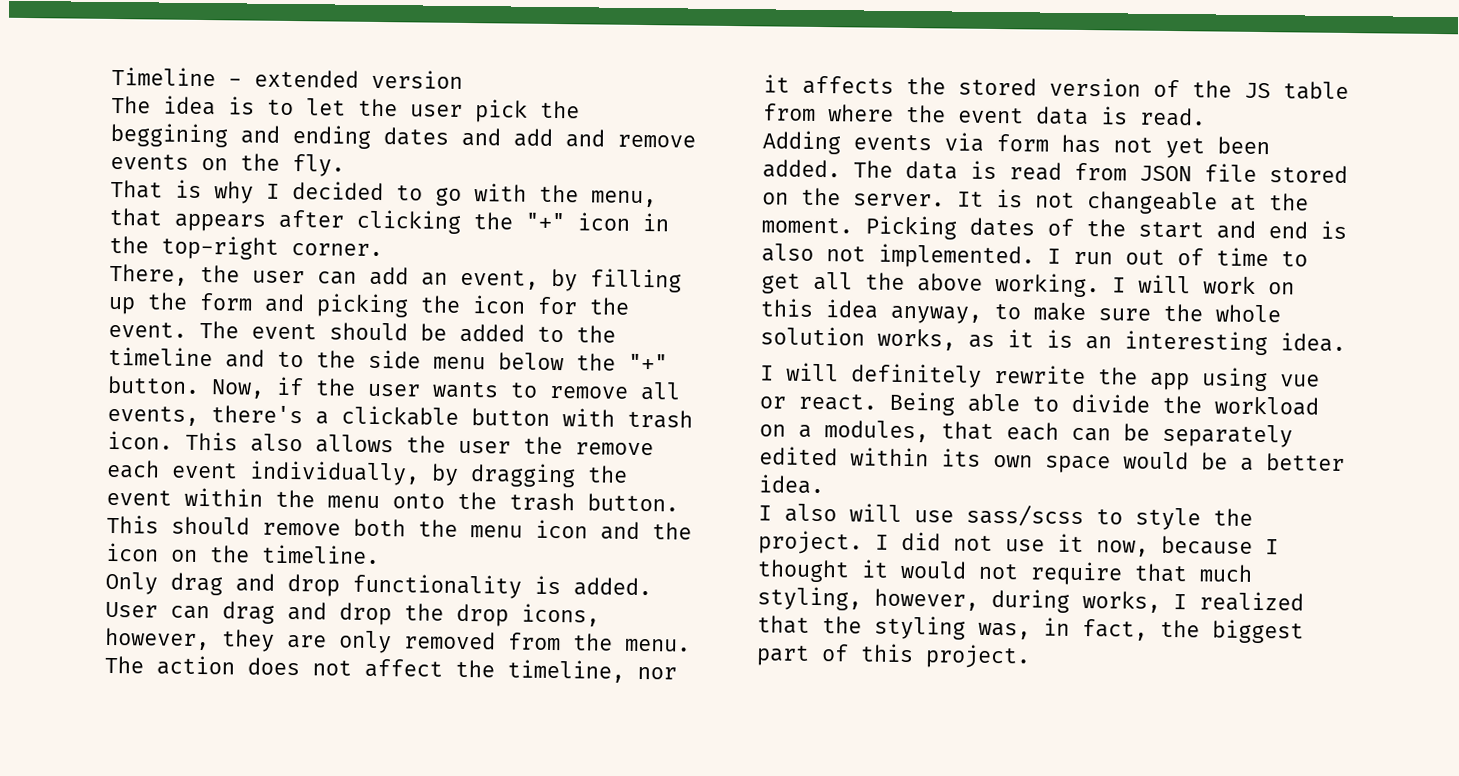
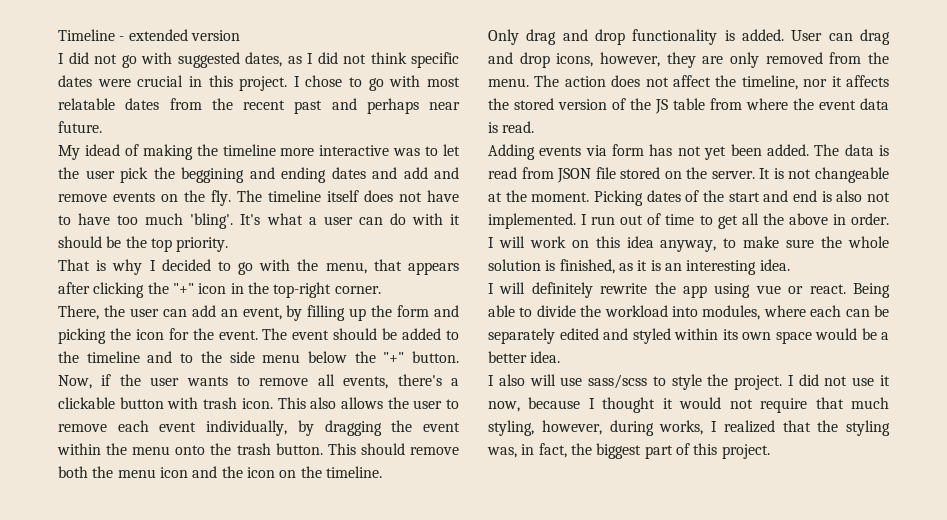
[111,95,255,116] The idea is -> [58,52,459,68] [58,75,460,91] [58,98,460,114] [58,121,102,133] [58,144,421,160] I did not go with suggested dates, as I did not think specific dates were crucial in this project. I chose to go with most relatable dates from the recent past and perhaps near future. // My idead of making the timeline more interactive was
(345, 165) none -> [237,190,459,202] [58,213,460,229] [58,236,229,252] The timeline itself does not have to have too much 'bling'. It's what a user can do with it should be the top priority.
[523,436,563,455] the -> [445,399,459,409] to
[404,603,509,627] the drop -> (550, 60) none
[995,273,1100,298] working. -> [832,213,889,225] in order.
[877,328,956,351] works, -> [545,259,615,274] is finished,
[759,420,994,443] on a modules, that -> [672,305,806,320] into modules, where
(838, 456) none -> [603,328,671,344] and styled

